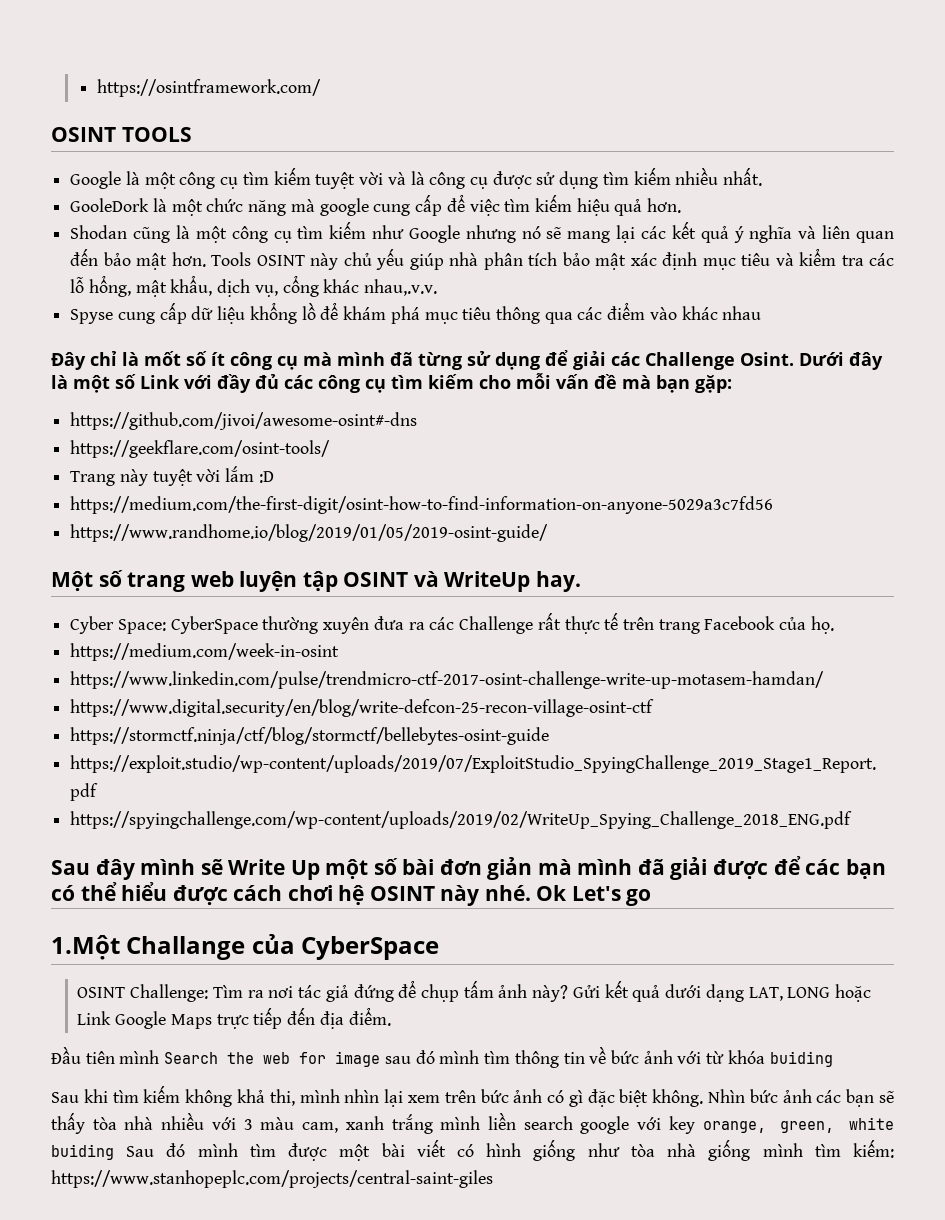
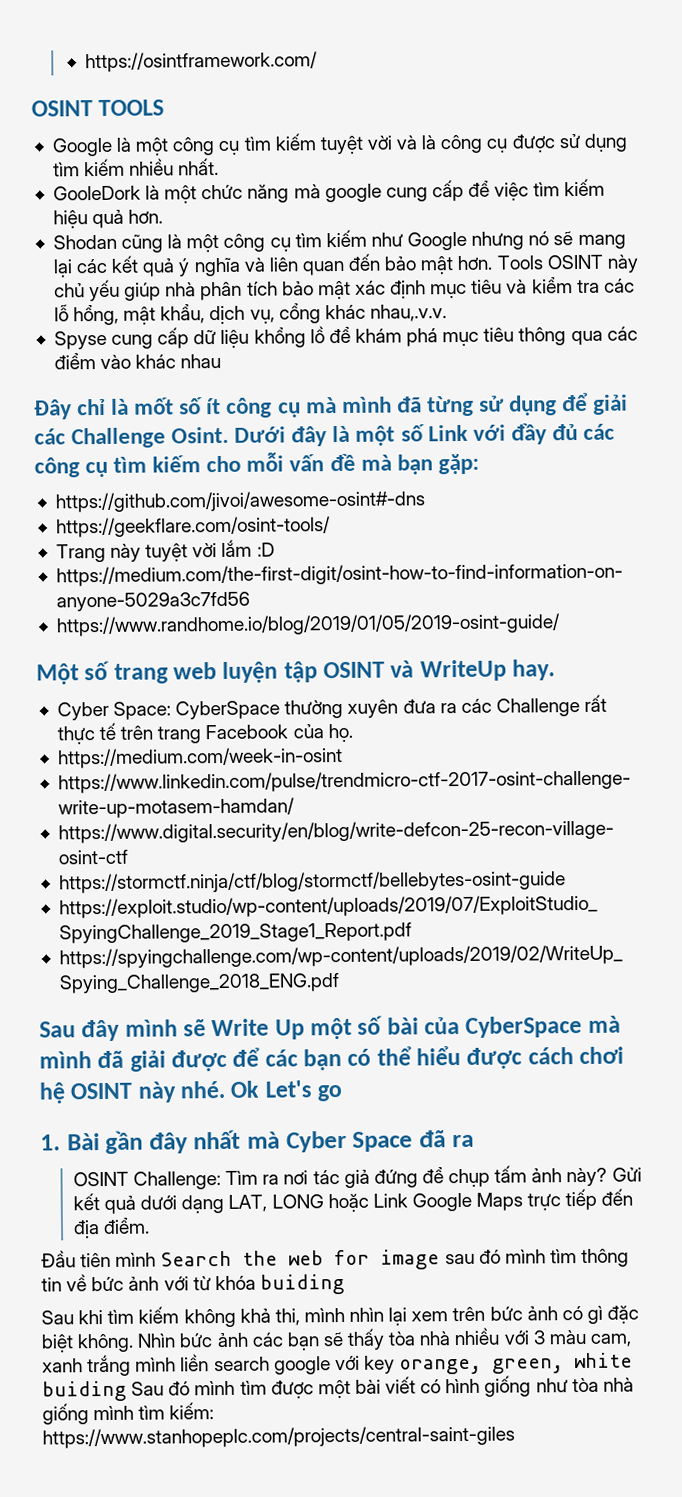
[439,857,533,880] đơn giản -> [424,1015,583,1038] của CyberSpace
[51,934,440,960] 1.Một Challange của CyberSpace -> [40,1129,474,1154] 1. Bài gần đây nhất mà Cyber Space đã ra

